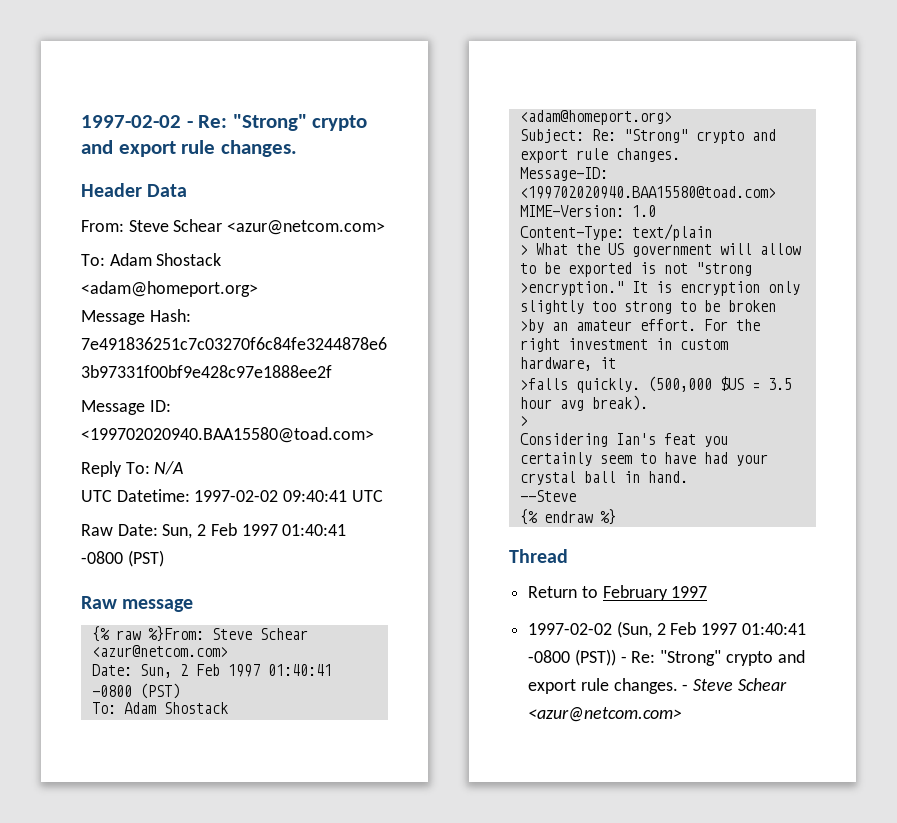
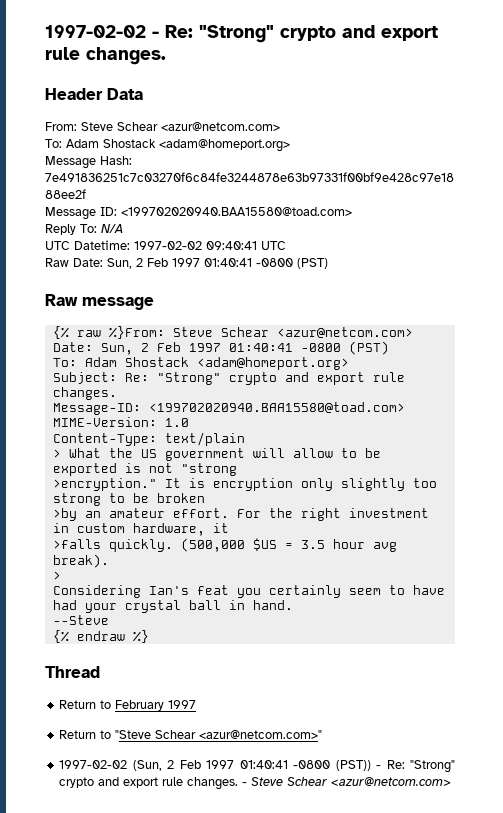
(708, 592) none -> [59,730,323,739] // Return to "Steve Schear <azur@netcom.com>"

